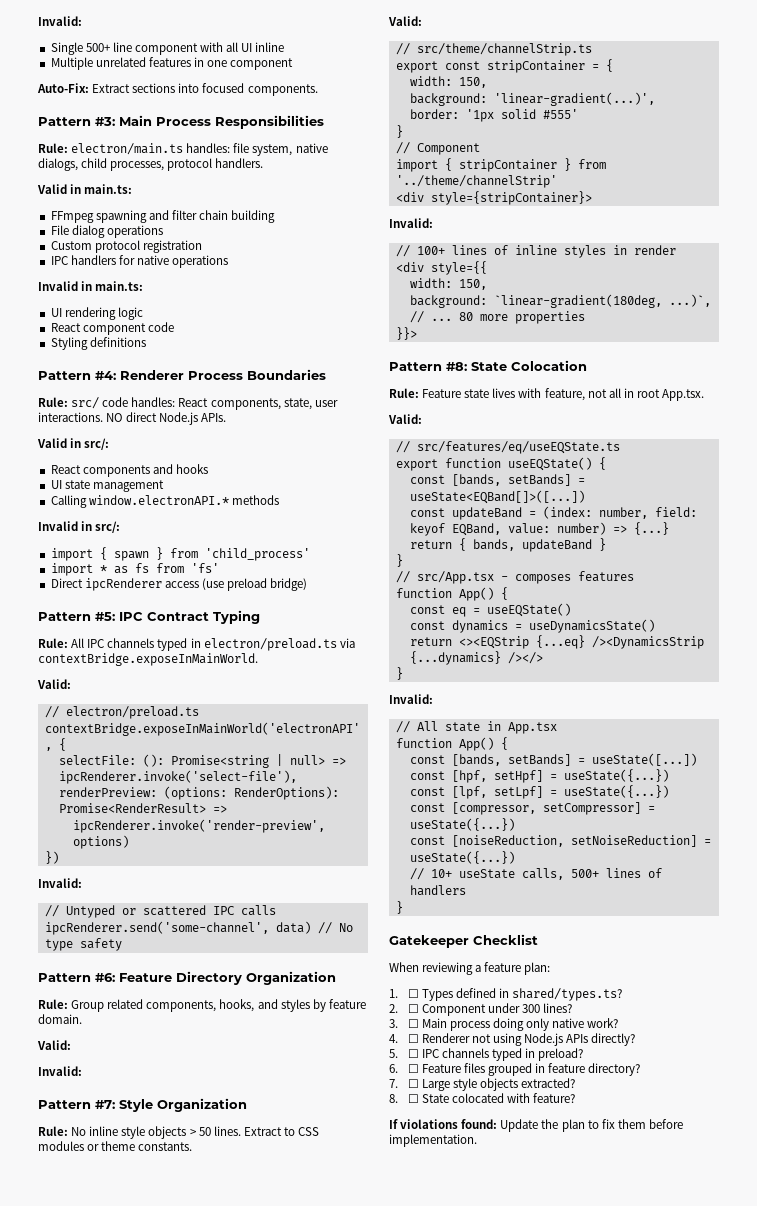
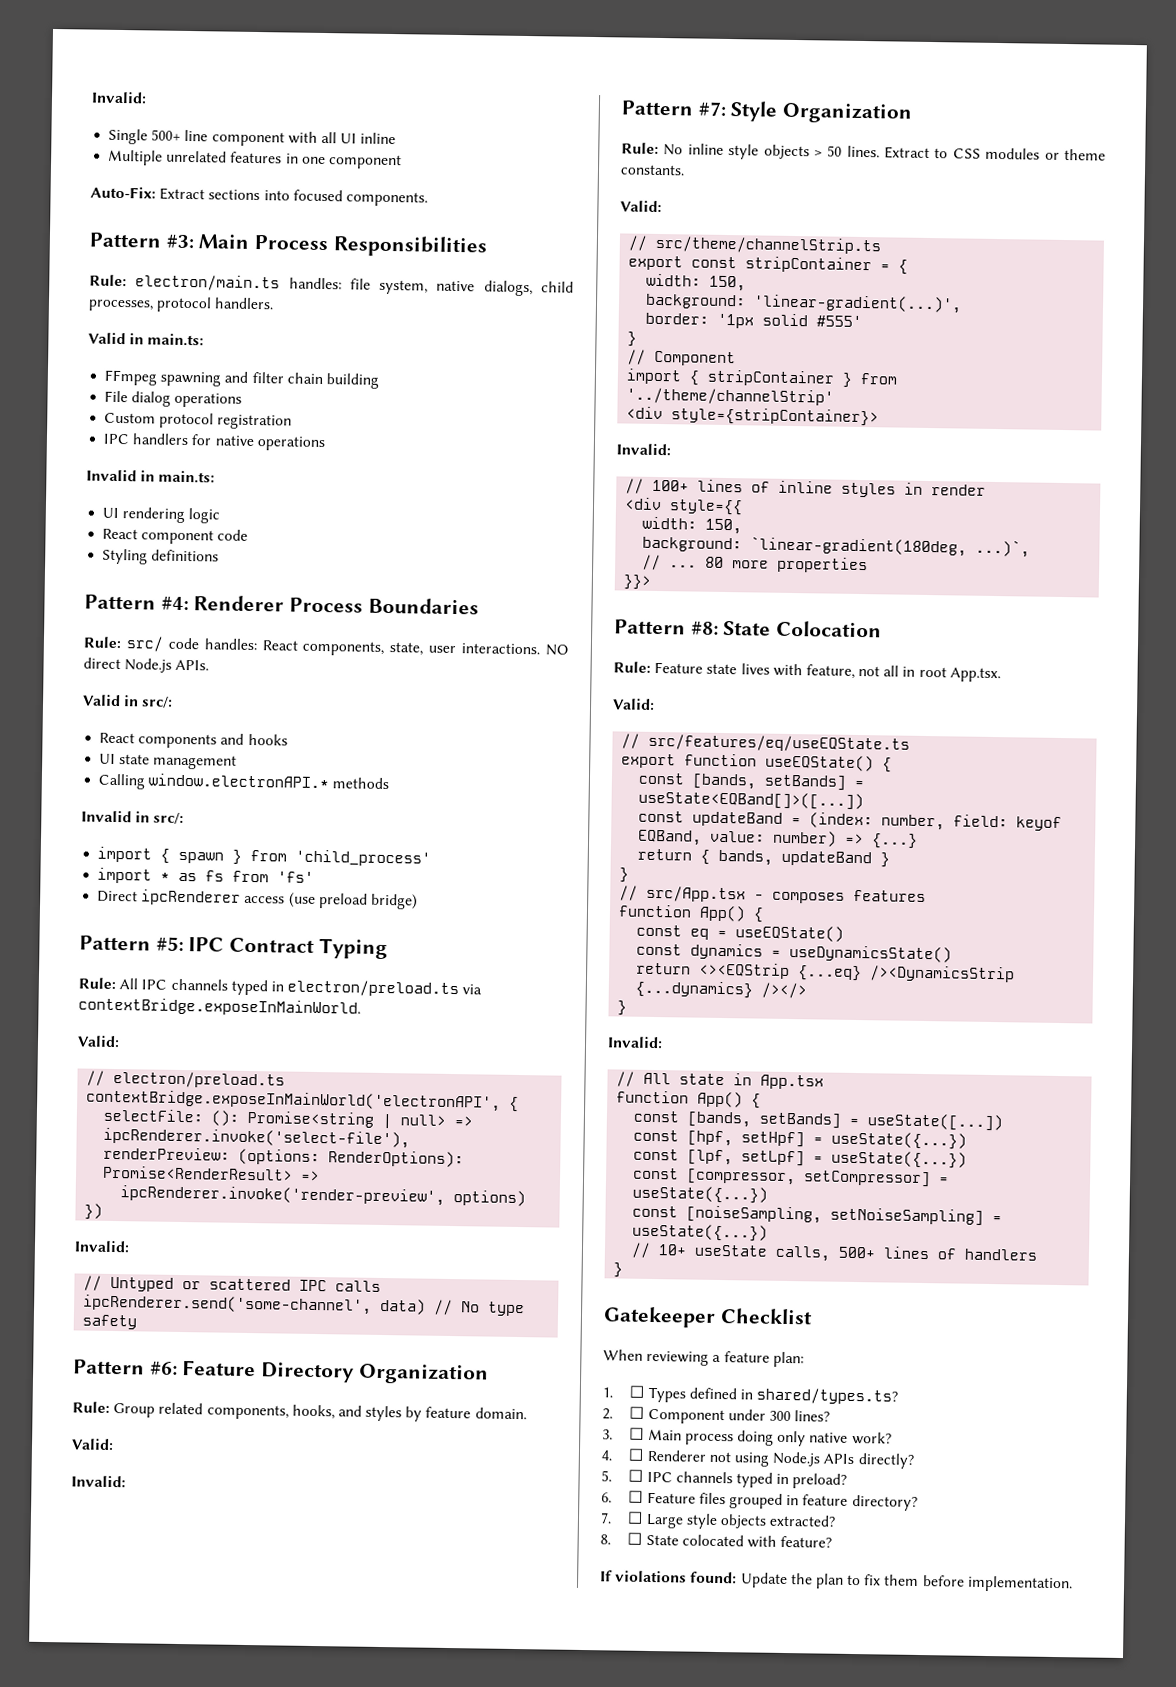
[451,835,697,847] [noiseReduction, setNoiseReduction] -> [686,1205,985,1226] [noiseSampling, setNoiseSampling]

